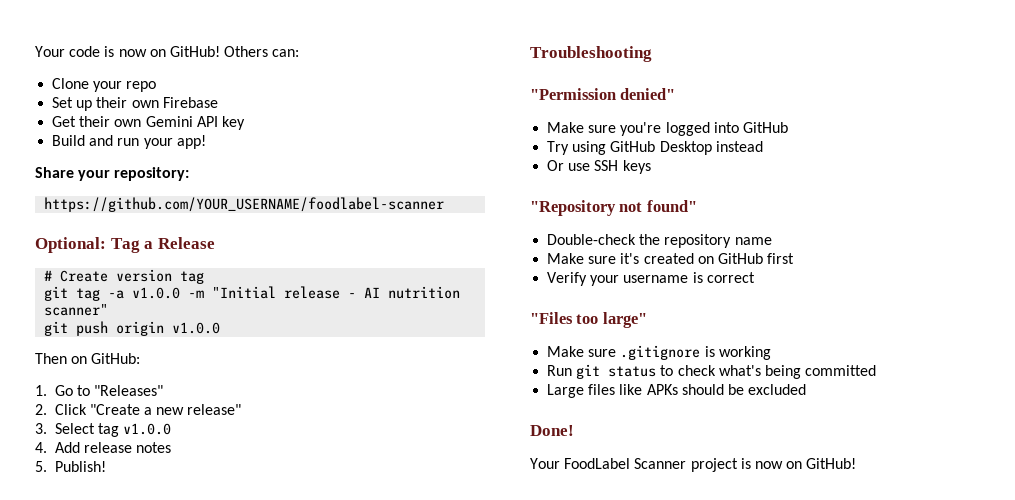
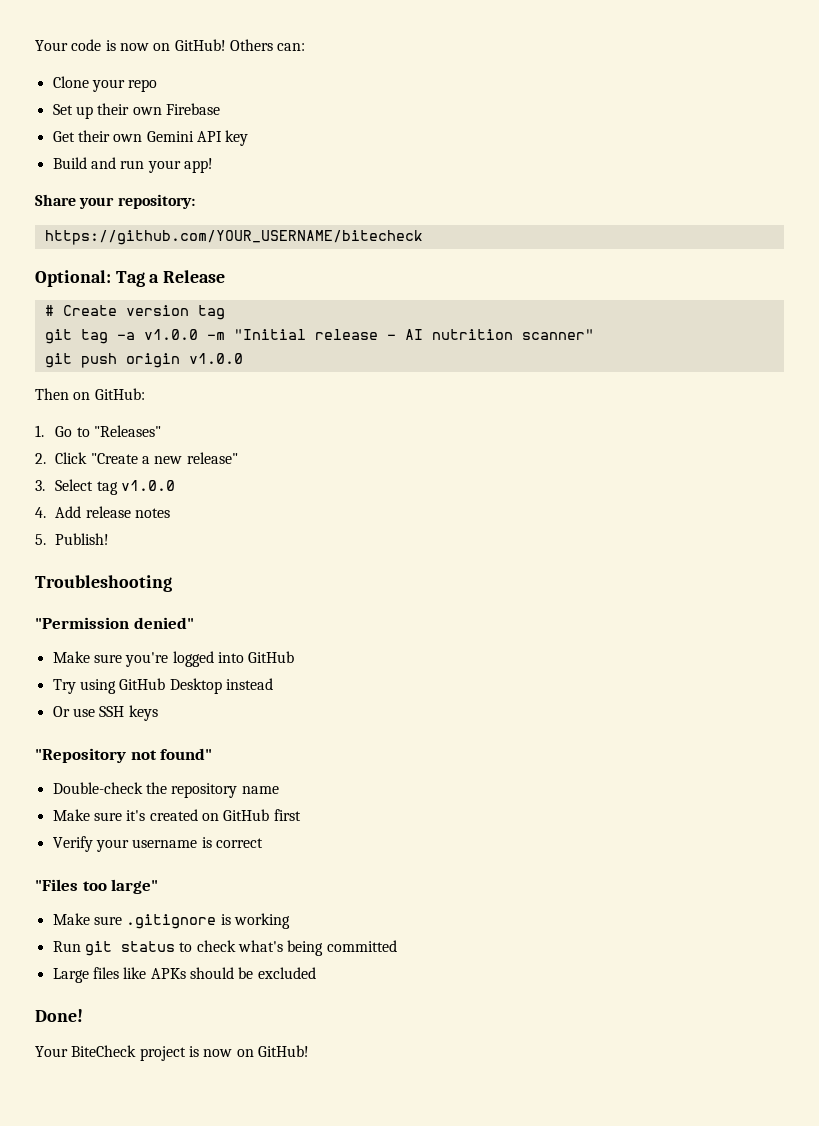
[44,197,445,212] https://github.com/YOUR_USERNAME/foodlabel-scanner -> [44,230,423,245] https://github.com/YOUR_USERNAME/bitecheck
[564,458,687,469] FoodLabel Scanner -> [71,1045,137,1057] BiteCheck

